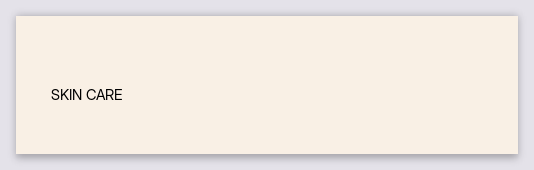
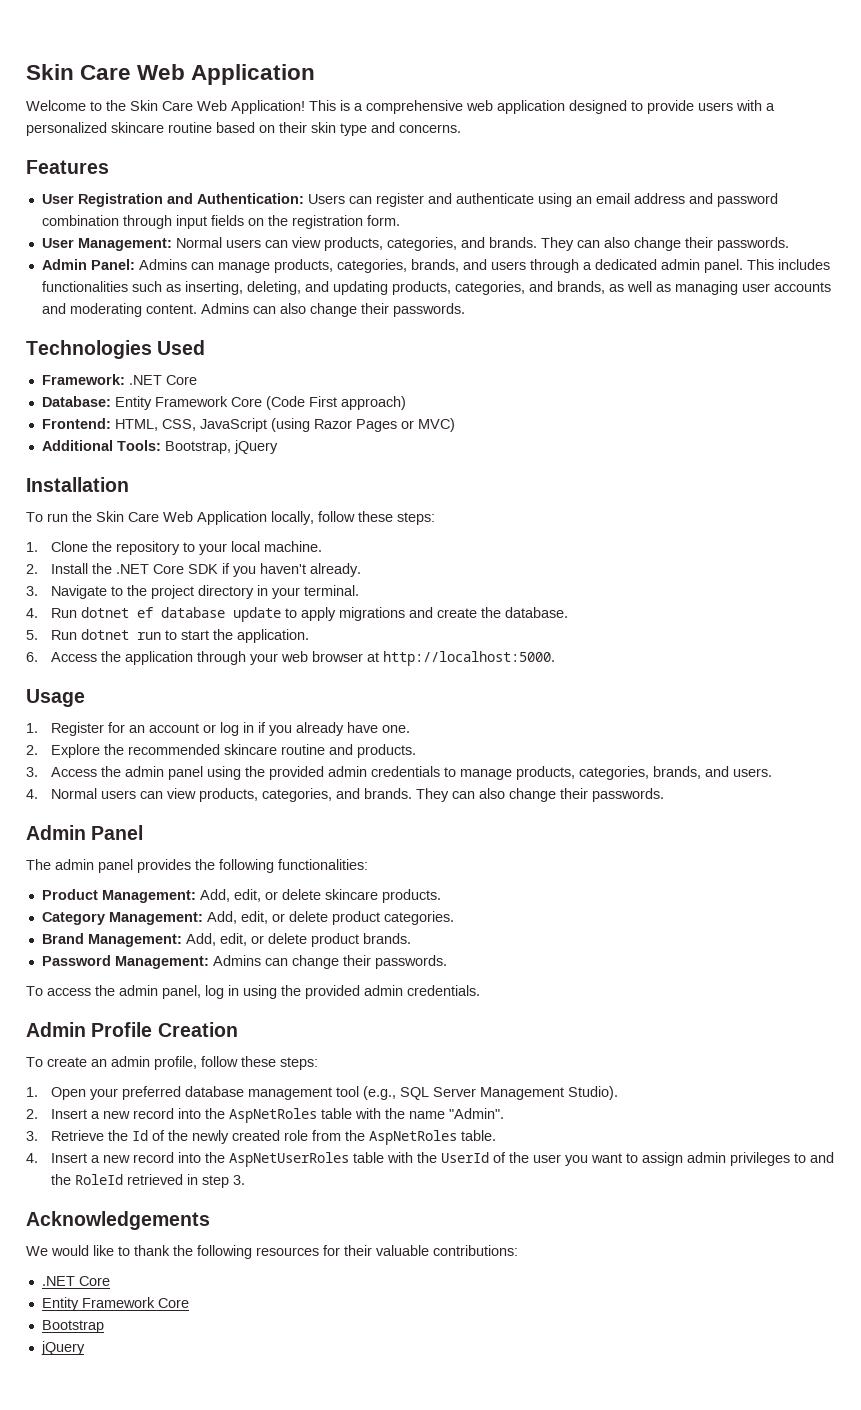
[51,89,122,100] SKIN CARE -> [26,64,316,85] [26,100,775,114] [26,122,461,136] [26,160,109,174] [41,193,778,207] [41,215,400,229] [41,237,789,251] [41,259,830,273] [41,281,831,295] [41,303,465,317] [26,340,206,359] [41,374,197,385] [41,396,406,410] [41,418,455,432] [41,440,278,454] [26,477,129,492] [26,511,435,525] [26,541,322,555] [26,563,361,577] [26,585,359,599] [26,607,568,622] [26,629,309,643] [26,651,555,666] [26,689,85,707] [26,722,410,736] [26,744,416,758] [26,766,772,780] [26,788,664,802] [26,825,144,840] [26,859,368,873] [41,889,441,903] [41,911,454,925] [41,933,411,947] [41,955,447,969] [26,985,480,999] [26,1022,238,1037] [26,1056,318,1070] [26,1086,618,1100] [26,1108,504,1123] [26,1130,496,1145] [26,1152,834,1167] [50,1174,245,1188] [26,1211,210,1230] [26,1245,518,1259] [41,1276,110,1286] [41,1297,189,1311] [41,1320,104,1333] [40,1341,85,1355] Skin Care Web Application // Welcome to the Skin Care Web Application! This is a comprehensive web application designed to provide users with a personalized skincare routine based on their skin type and concerns. // Features // User Registration and Authentication: Users can register and authenticate using an email address and password combination through input fields on the registration form. // User Management: Normal users can view products, categories, and brands. They can also change their passwords. // Admin Panel: Admins can manage products, categories, brands, and users through a dedicated admin panel. This includes functionalities such as inserting, deleting, and updating products, categories, and brands, as well as managing user accounts and moderating content. Admins can also change their passwords. // Technologies Used // Framework: .NET Core // Database: Entity Framework Core (Code First approach) // Frontend: HTML, CSS, JavaScript (using Razor Pages or MVC) // Additional Tools: Bootstrap, jQuery // Installation // To run the Skin Care Web Application locally, follow these steps: // 1. Clone the repository to your local machine. // 2. Install the .NET Core SDK if you haven't already. // 3. Navigate to the project directory in your terminal. // 4. Run dotnet ef database update to apply migrations and create the database. // 5. Run dotnet run to start the application. // 6. Access the application through your web browser at http://localhost:5000. // Usage // 1. Register for an account or log in if you already have one. // 2. Explore the recommended skincare routine and products. // 3. Access the admin panel using the provided admin credentials to manage products, categories, brands, and users. // 4. Normal users can view products, categories, and brands. They can also change their passwords. // Admin Panel // The admin panel provides the following functionalities: // Product Management: Add, edit, or delete skincare products. // Category Management: Add, edit, or delete product categories. // Brand Management: Add, edit, or delete product brands. // Password Management: Admins can change their passwords. // To access the admin panel, log in using the provided admin credentials. // Admin Profile Creation // To create an admin profile, follow these steps: // 1. Open your preferred database management tool (e.g., SQL Server Management Studio). // 2. Insert a new record into the AspNetRoles table with the name "Admin". // 3. Retrieve the Id of the newly created role from the AspNetRoles table. // 4. Insert a new record into the AspNetUserRoles table with the UserId of the user you want to assign admin privileges to and the RoleId retrieved in step 3. // Acknowledgements // We would like to thank the following resources for their valuable contributions: // .NET Core // Entity Framework Core // Bootstrap // jQuery

